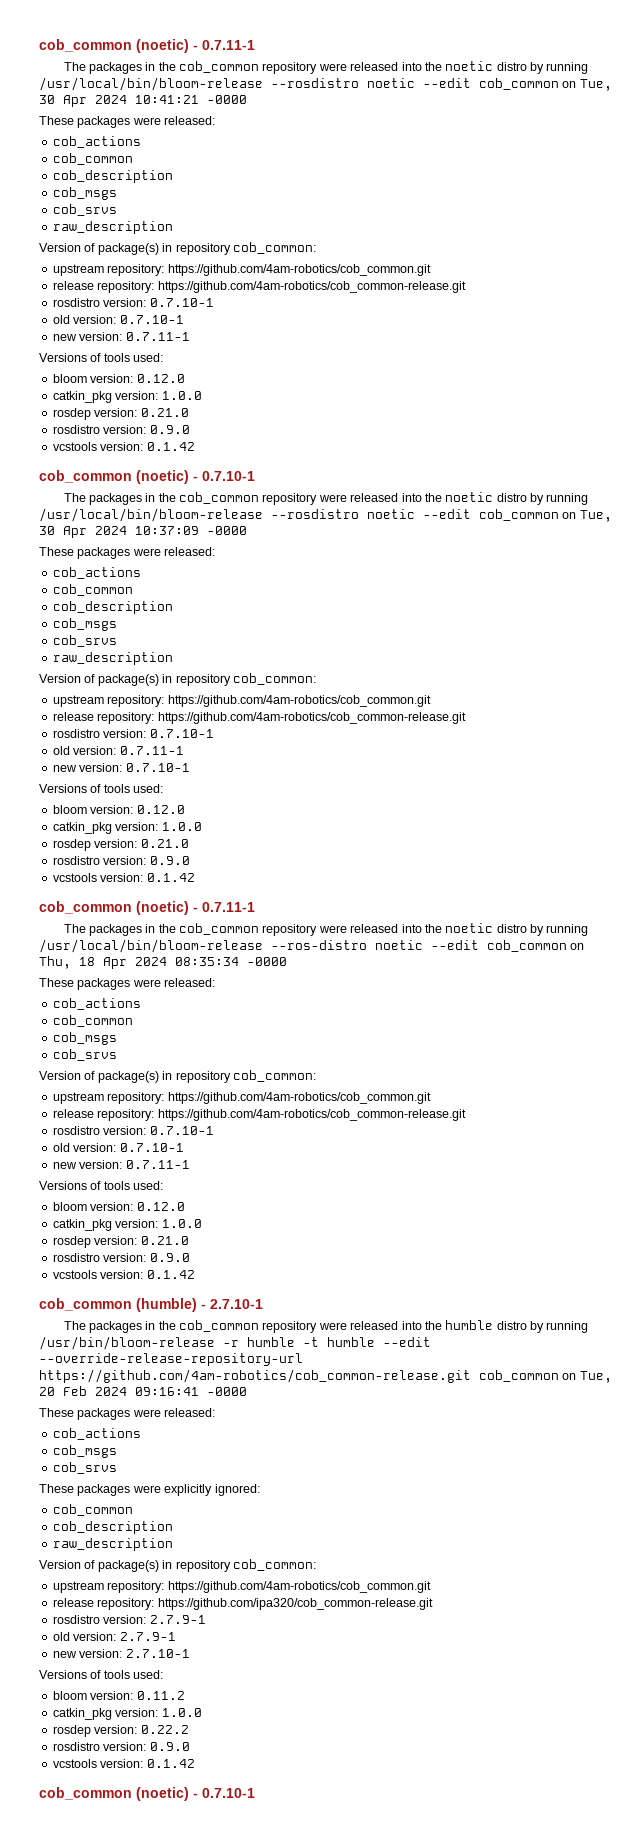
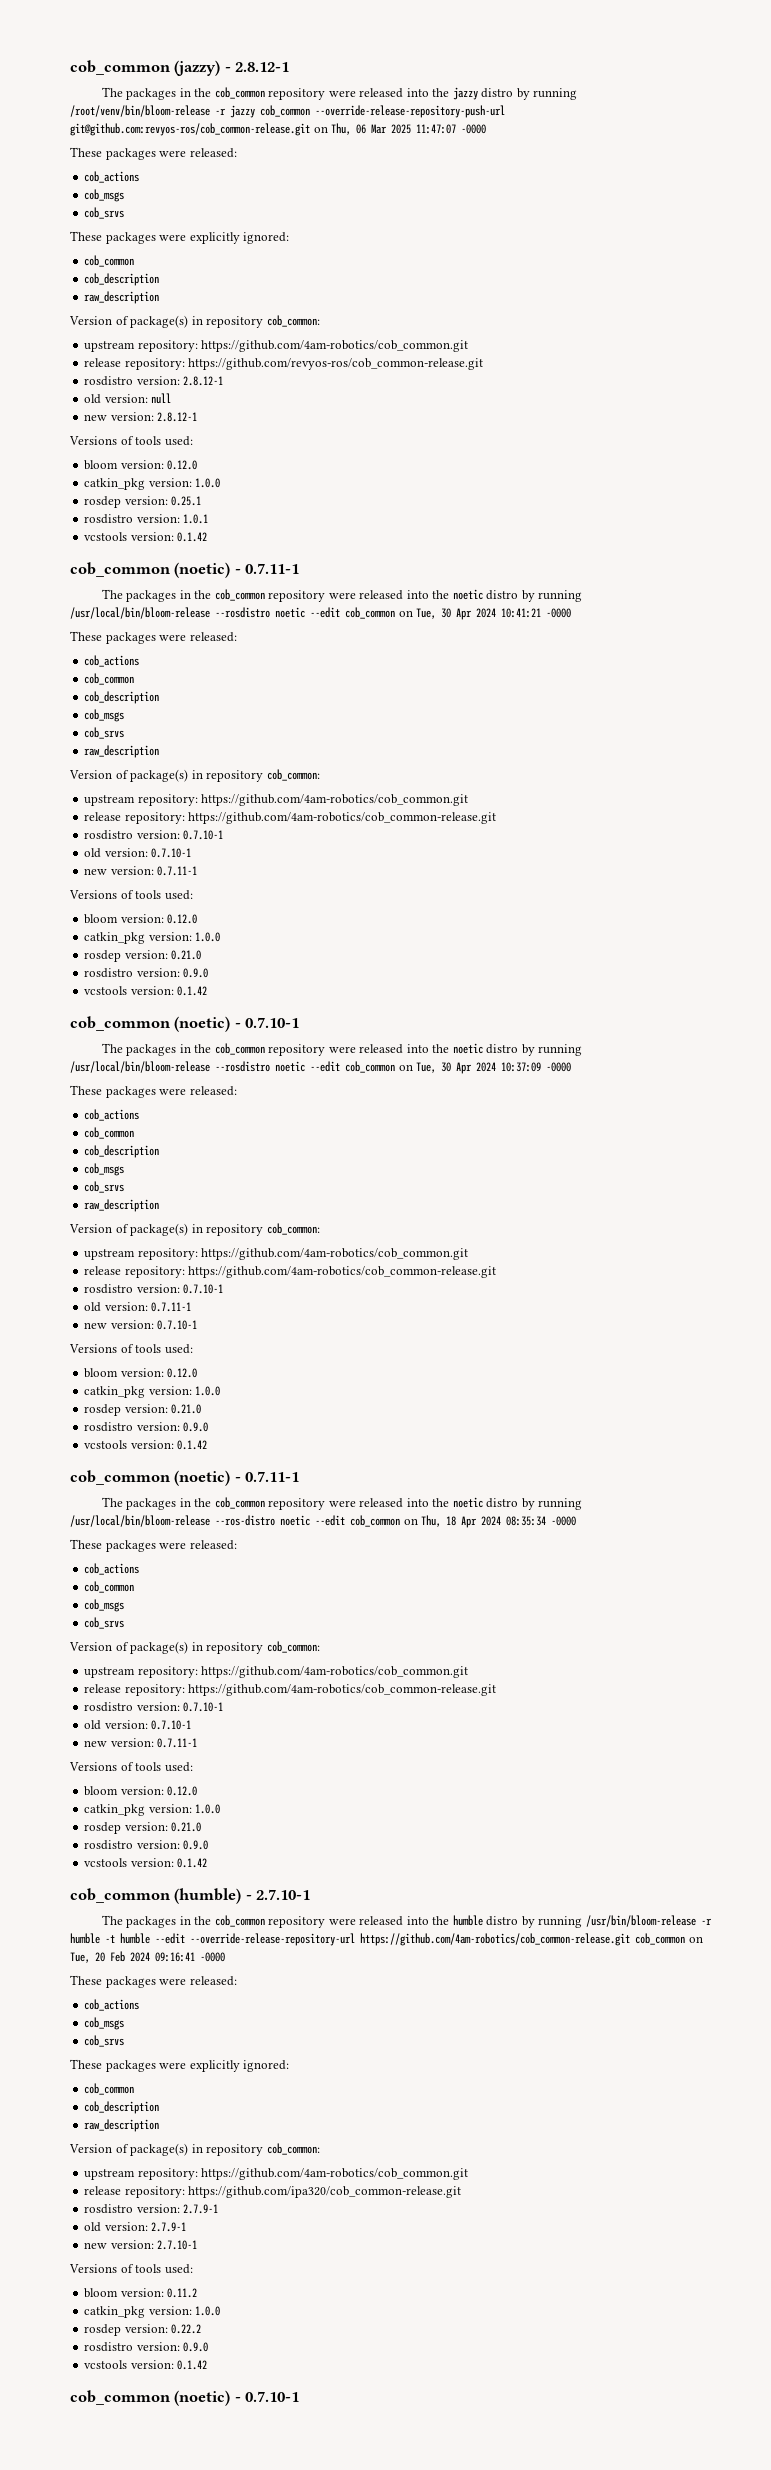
[39,39,132,52] cob_common -> [70,60,290,76] [101,87,578,100] [70,105,505,118] [70,123,487,136] [70,147,237,160] [84,171,140,183] [84,189,125,202] [84,207,125,219] [70,231,290,244] [84,255,135,267] [84,273,160,286] [84,291,160,304] [69,315,320,328] [84,340,469,352] [84,358,484,370] [84,376,224,386] [84,393,172,404] [84,412,198,422] [69,436,193,446] [84,460,198,470] [84,478,221,490] [84,496,202,508] [84,514,209,524] [84,532,208,542] [70,562,171,577] cob_common (jazzy) - 2.8.12-1 // The packages in the cob_common repository were released into the jazzy distro by running /root/venv/bin/bloom-release -r jazzy cob_common --override-release-repository-push-url git@github.com:revyos-ros/cob_common-release.git on Thu, 06 Mar 2025 11:47:07 -0000 // These packages were released: // cob_actions // cob_msgs // cob_srvs // These packages were explicitly ignored: // cob_common // cob_description // raw_description // Version of package(s) in repository cob_common: // upstream repository: https://github.com/4am-robotics/cob_common.git // release repository: https://github.com/revyos-ros/cob_common-release.git // rosdistro version: 2.8.12-1 // old version: null // new version: 2.8.12-1 // Versions of tools used: // bloom version: 0.12.0 // catkin_pkg version: 1.0.0 // rosdep version: 0.25.1 // rosdistro version: 1.0.1 // vcstools version: 0.1.42 // cob_common

